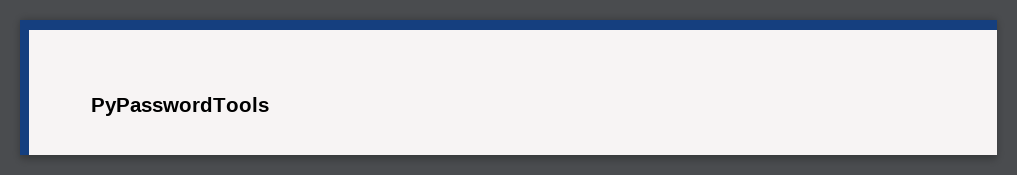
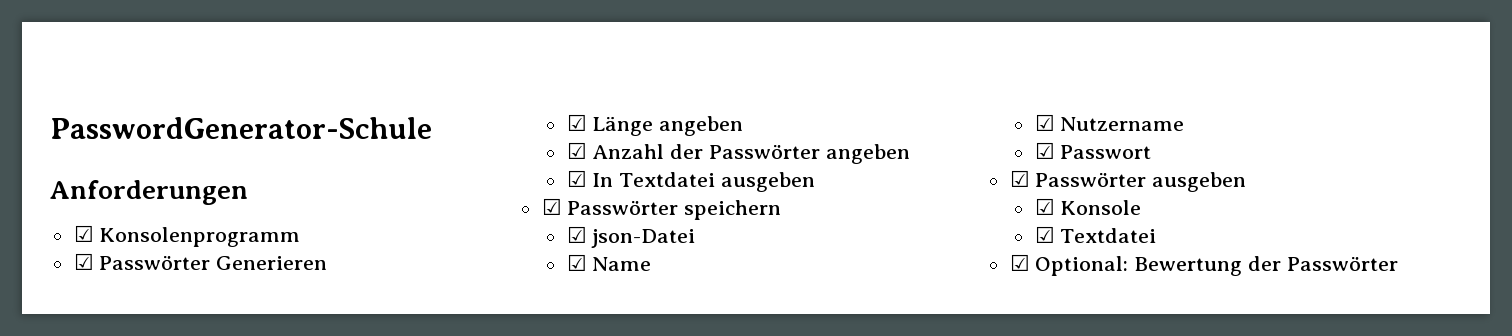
[91,97,269,116] PyPasswordTools -> [50,117,432,139] [50,180,248,205] [73,225,301,247] [73,253,328,270] [566,114,744,136] [566,142,910,164] [566,170,816,192] [541,198,782,220] [566,226,696,248] [566,254,652,271] [1034,114,1185,131] [1034,142,1152,159] [1009,170,1247,192] [1034,198,1142,215] [1034,226,1157,243] [1009,254,1398,276] PasswordGenerator-Schule // Anforderungen // ☑ Konsolenprogramm // ☑ Passwörter Generieren // ☑ Länge angeben // ☑ Anzahl der Passwörter angeben // ☑ In Textdatei ausgeben // ☑ Passwörter speichern // ☑ json-Datei // ☑ Name // ☑ Nutzername // ☑ Passwort // ☑ Passwörter ausgeben // ☑ Konsole // ☑ Textdatei // ☑ Optional: Bewertung der Passwörter

